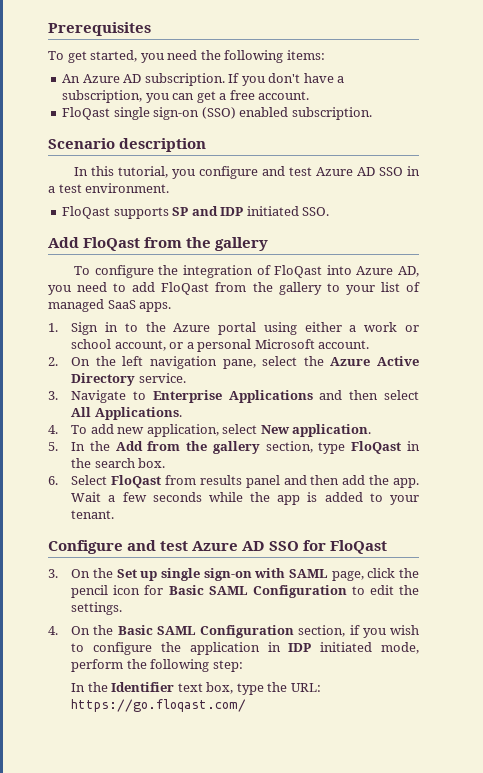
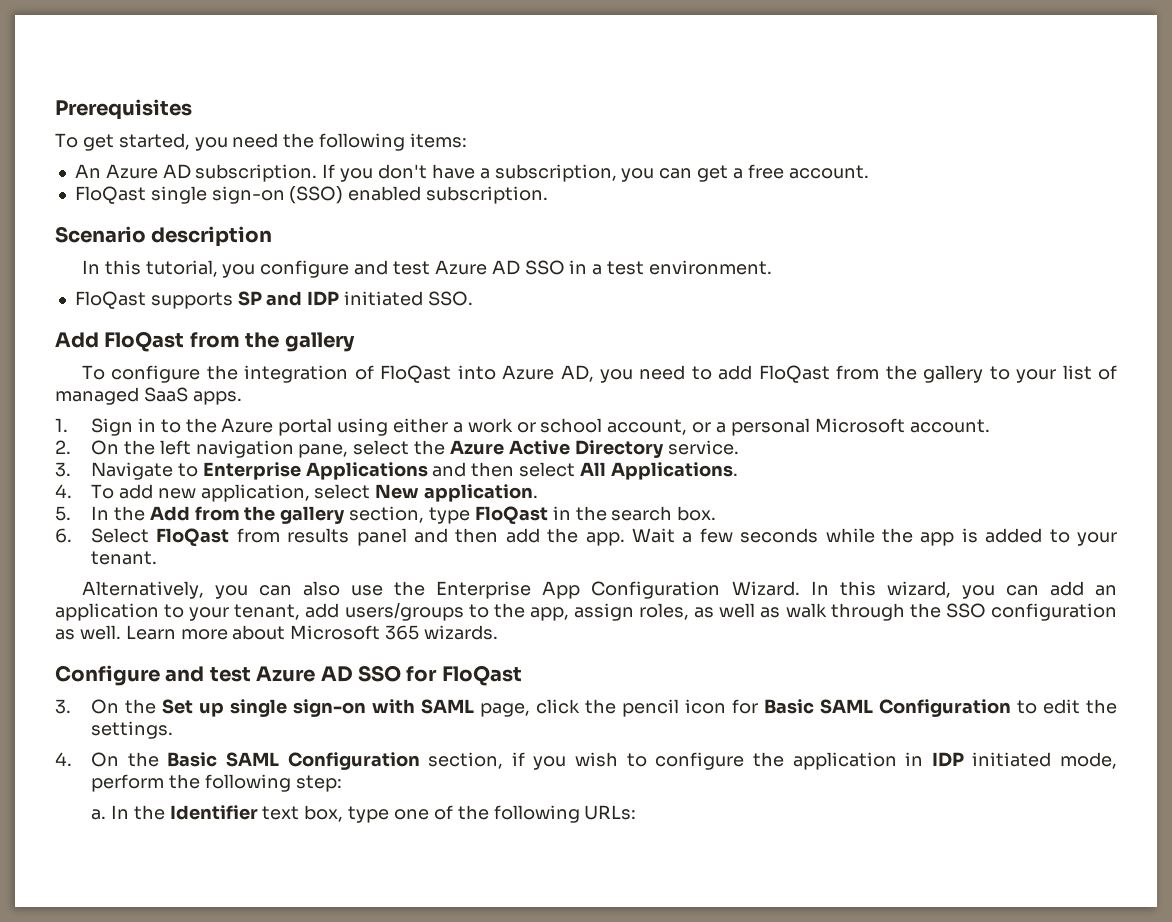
(115, 514) none -> [81,581,1117,599] [55,602,1117,621] [55,625,499,640] // Alternatively, you can also use the Enterprise App Configuration Wizard. In this wizard, you can add an application to your tenant, add users/groups to the app, assign roles, as well as walk through the SSO configuration as well. Learn more about Microsoft 365 wizards.
(243, 666) none -> [90,809,106,820] a.
[267,682,321,692] [71,699,247,712] the URL: https://go.floqast.com/ -> [394,805,637,823] one of the following URLs:

